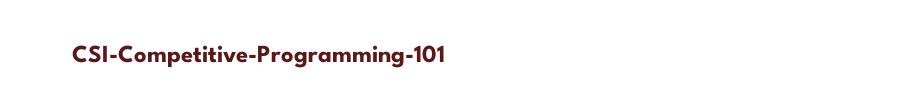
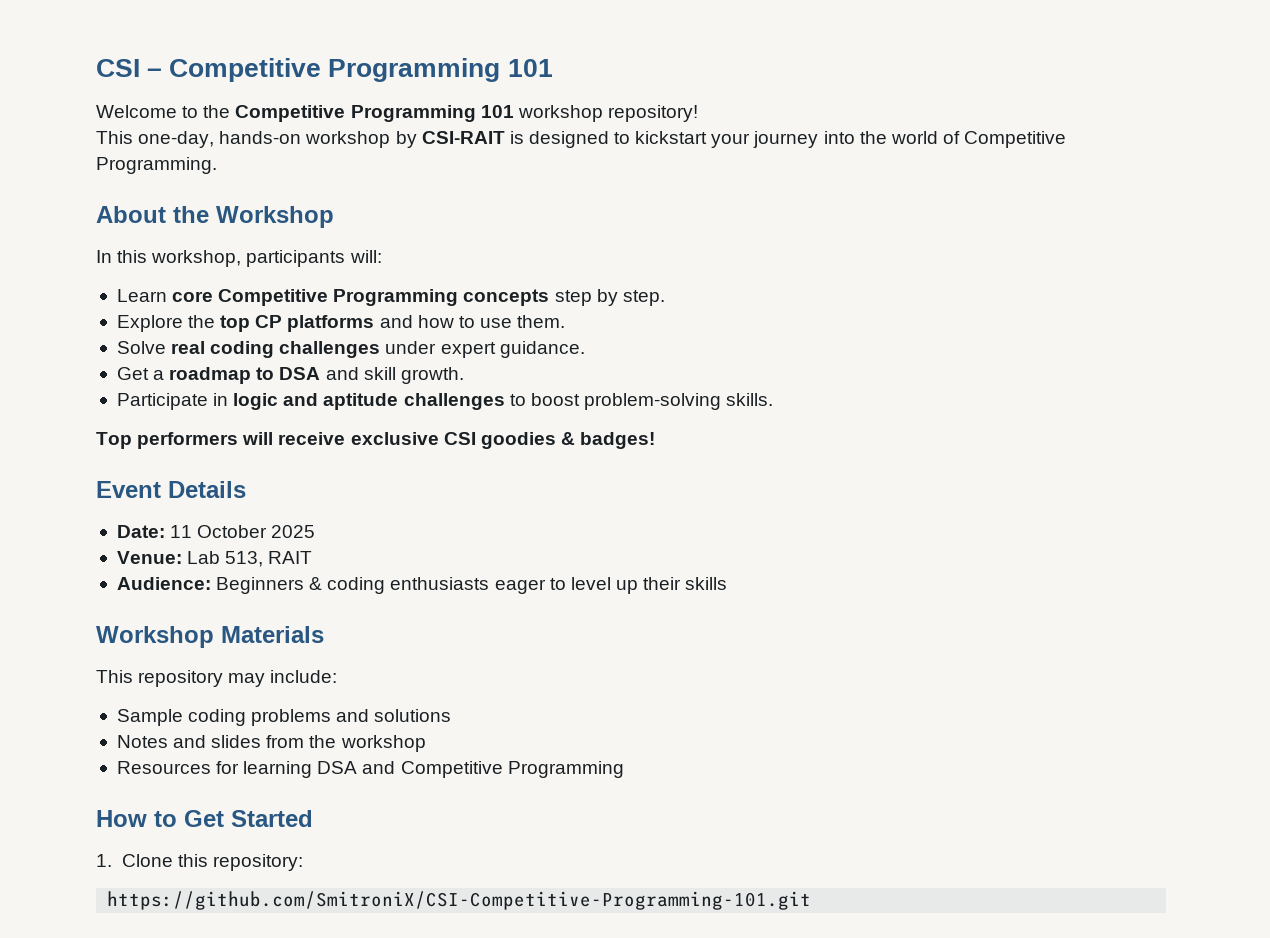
[72,45,445,68] CSI-Competitive-Programming-101 -> [96,58,553,82] [96,105,698,122] [96,131,1067,148] [96,157,217,174] [96,206,334,228] [96,250,382,267] [116,289,665,306] [116,315,566,332] [116,341,585,358] [116,367,464,384] [116,393,774,410] [96,432,656,449] [96,481,246,498] [116,525,316,538] [116,551,313,567] [116,577,728,594] [96,626,324,648] [96,670,338,687] [116,709,452,726] [116,735,426,752] [116,761,624,778] [96,810,313,827] [96,854,303,871] [107,891,812,910] CSI – Competitive Programming 101 // Welcome to the Competitive Programming 101 workshop repository! // This one-day, hands-on workshop by CSI-RAIT is designed to kickstart your journey into the world of Competitive Programming. // About the Workshop // In this workshop, participants will: // Learn core Competitive Programming concepts step by step. // Explore the top CP platforms and how to use them. // Solve real coding challenges under expert guidance. // Get a roadmap to DSA and skill growth. // Participate in logic and aptitude challenges to boost problem-solving skills. // Top performers will receive exclusive CSI goodies & badges! // Event Details // Date: 11 October 2025 // Venue: Lab 513, RAIT // Audience: Beginners & coding enthusiasts eager to level up their skills // Workshop Materials // This repository may include: // Sample coding problems and solutions // Notes and slides from the workshop // Resources for learning DSA and Competitive Programming // How to Get Started // 1. Clone this repository: // https://github.com/SmitroniX/CSI-Competitive-Programming-101.git

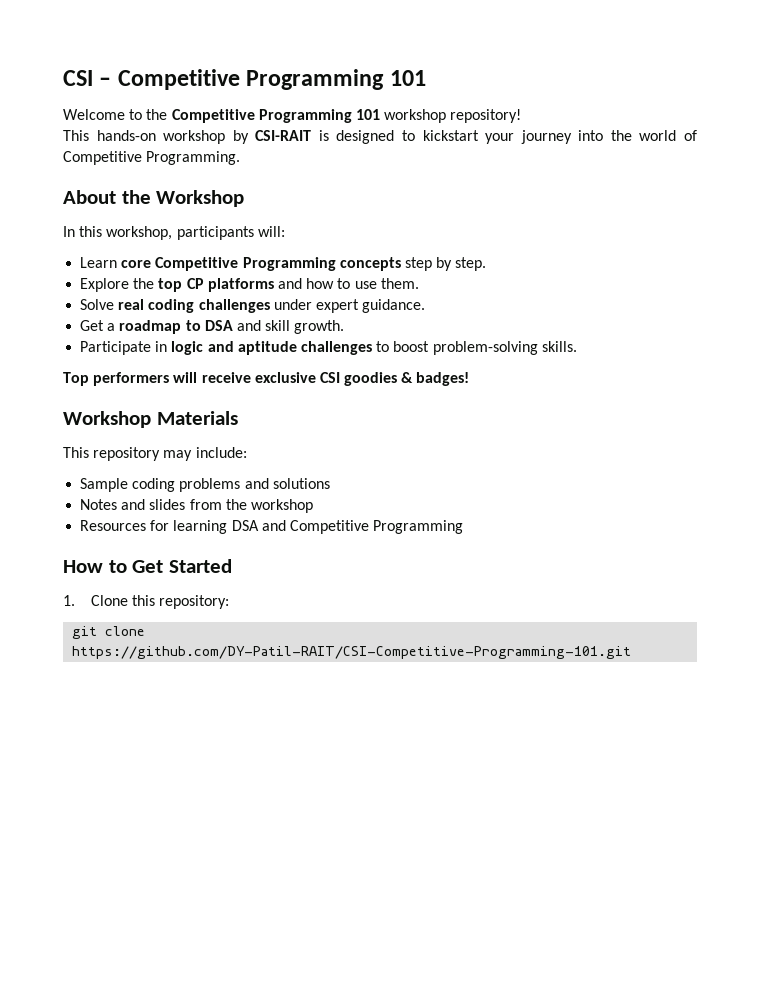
[138,131,215,148] one-day, -> (89, 135) none
[96,481,246,498] [116,525,316,538] [116,551,313,567] [116,577,728,594] // Event Details // Date: 11 October 2025 // Venue: Lab 513, RAIT // Audience: Beginners & coding enthusiasts eager to level up their skills -> (470, 379) none
[107,891,812,910] https://github.com/SmitroniX/CSI-Competitive-Programming-101.git -> [72,626,146,639] [72,646,632,659] git clone https://github.com/DY-Patil-RAIT/CSI-Competitive-Programming-101.git

